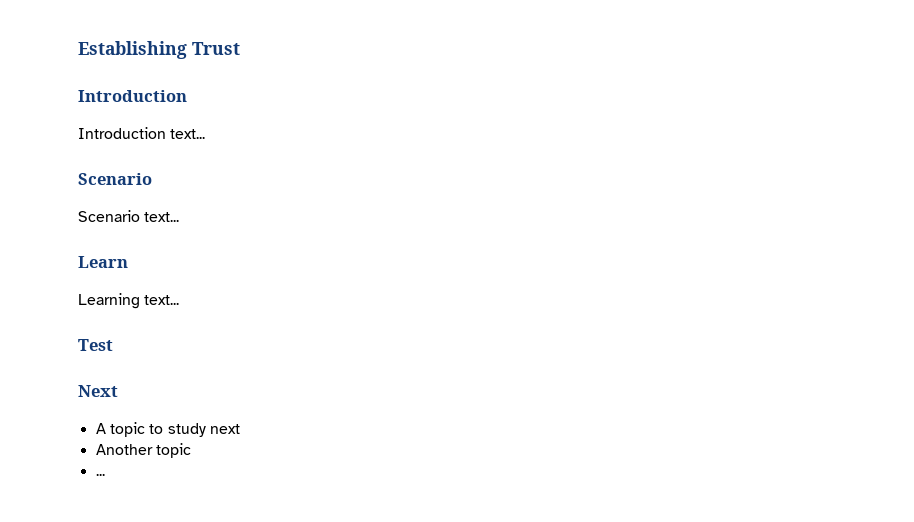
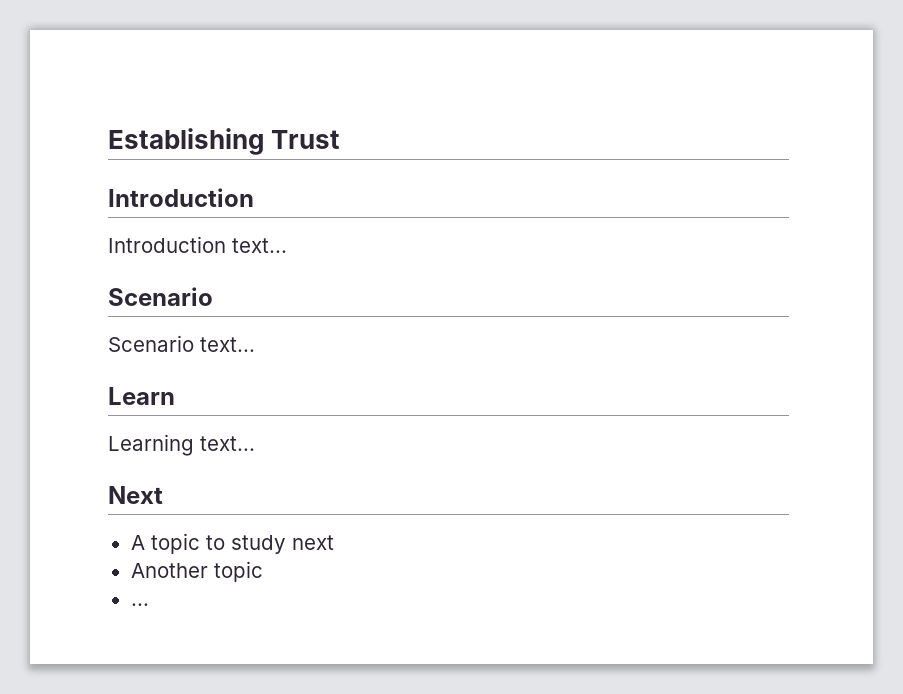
[78,339,113,351] // Test -> (255, 443) none

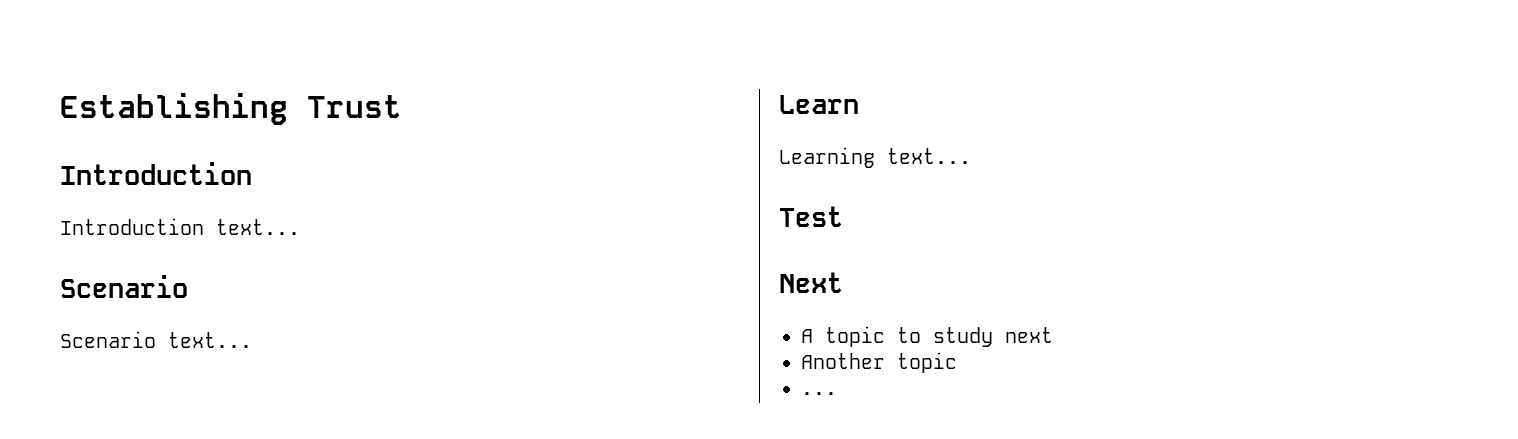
(255, 443) none -> [779,206,843,227] // Test

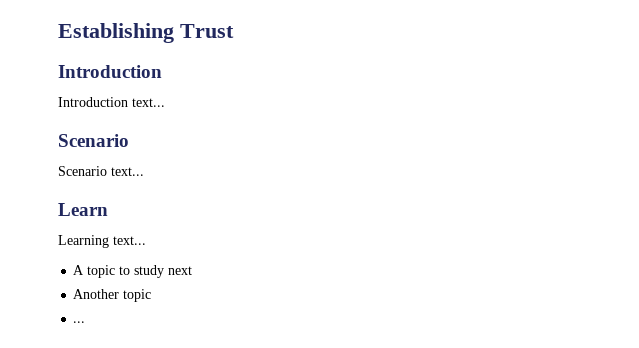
[779,206,843,227] [779,272,843,293] // Test // Next -> (146, 240) none

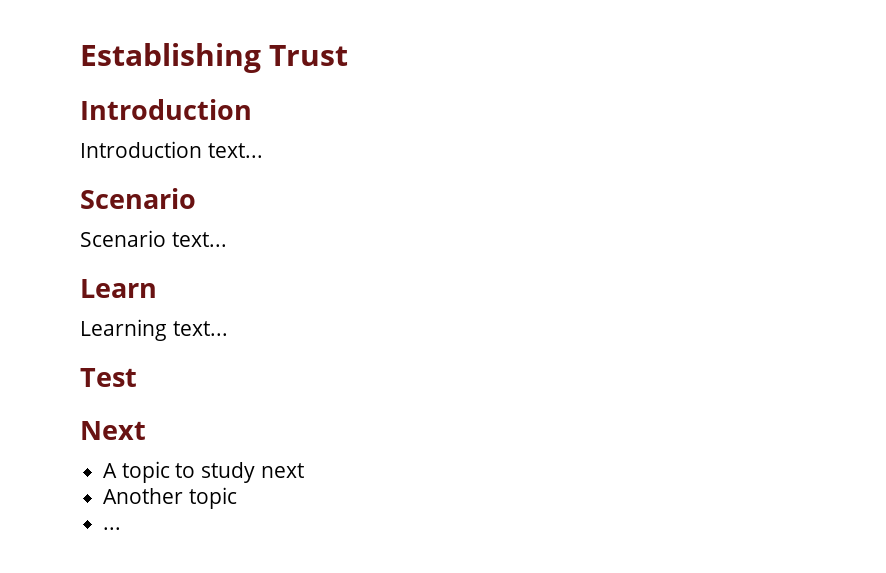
(146, 240) none -> [80,368,137,387] [80,421,146,440] // Test // Next

